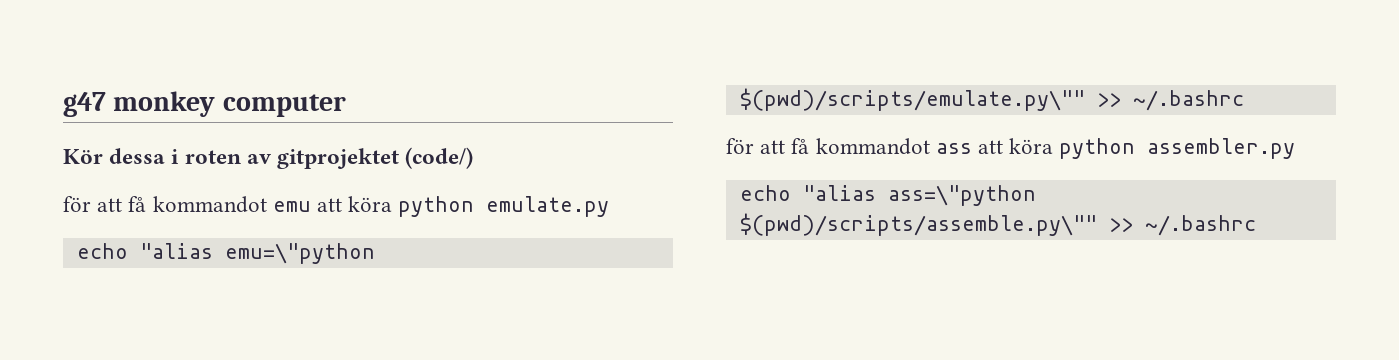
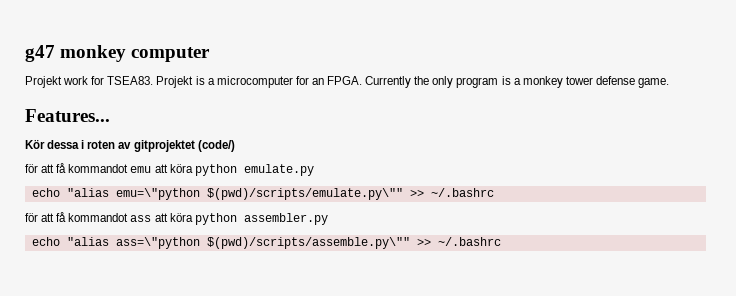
(346, 105) none -> [25,76,670,88] [25,109,110,122] // Projekt work for TSEA83. Projekt is a microcomputer for an FPGA. Currently the only program is a monkey tower defense game. // Features...

